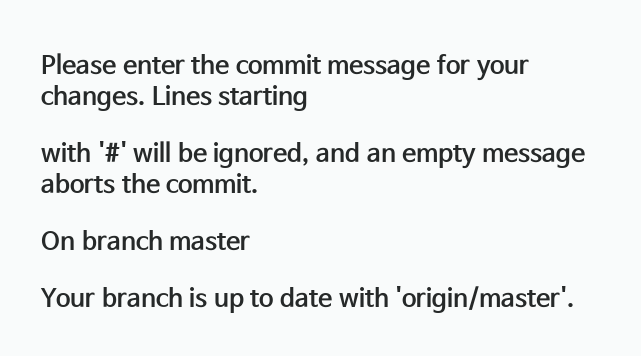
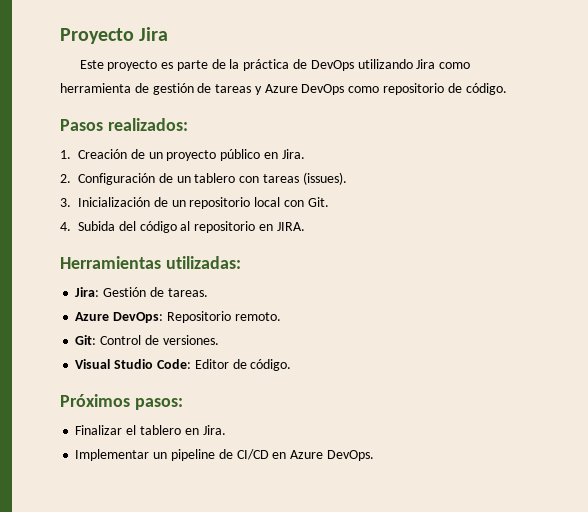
[41,53,529,81] [41,85,309,111] [41,141,585,169] [41,173,259,194] [41,230,251,251] [40,286,575,313] Please enter the commit message for your changes. Lines starting // with '#' will be ignored, and an empty message aborts the commit. // On branch master // Your branch is up to date with 'origin/master'. -> [60,27,169,44] [79,59,471,71] [60,83,507,95] [60,118,188,131] [60,149,305,161] [60,172,347,185] [60,197,329,209] [60,221,305,233] [60,256,241,269] [75,287,208,297] [75,311,281,323] [75,335,219,345] [75,359,292,371] [60,394,183,410] [75,425,226,435] [75,449,374,461] Proyecto Jira // Este proyecto es parte de la práctica de DevOps utilizando Jira como herramienta de gestión de tareas y Azure DevOps como repositorio de código. // Pasos realizados: // 1. Creación de un proyecto público en Jira. // 2. Configuración de un tablero con tareas (issues). // 3. Inicialización de un repositorio local con Git. // 4. Subida del código al repositorio en JIRA. // Herramientas utilizadas: // Jira: Gestión de tareas. // Azure DevOps: Repositorio remoto. // Git: Control de versiones. // Visual Studio Code: Editor de código. // Próximos pasos: // Finalizar el tablero en Jira. // Implementar un pipeline de CI/CD en Azure DevOps.

